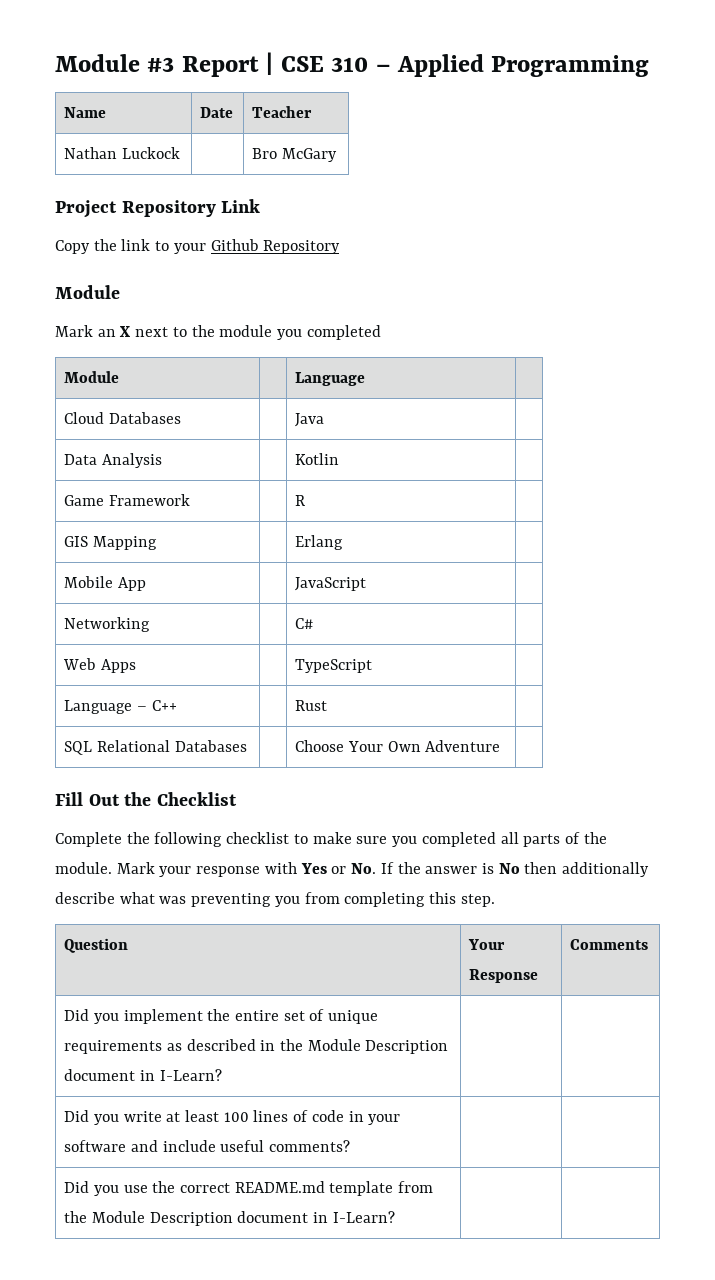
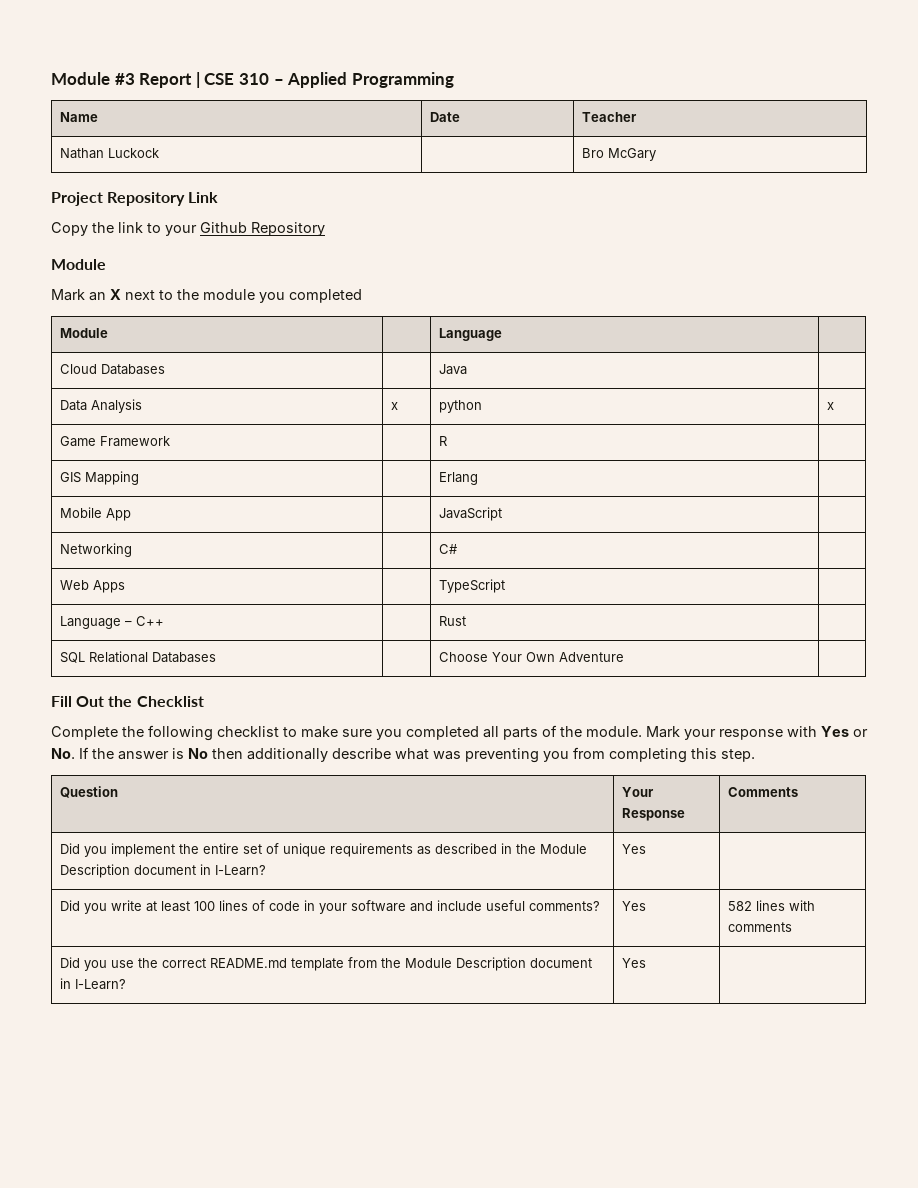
[295,453,340,465] | Kotlin | -> [390,402,398,410] [438,400,482,413] [826,402,834,410] x | python | x
(222, 1075) none -> [621,844,646,854] Yes
(351, 1146) | -> [621,901,646,911] [727,900,815,911] [727,922,792,932] Yes | 582 lines with comments
(395, 1217) none -> [621,958,646,968] Yes

